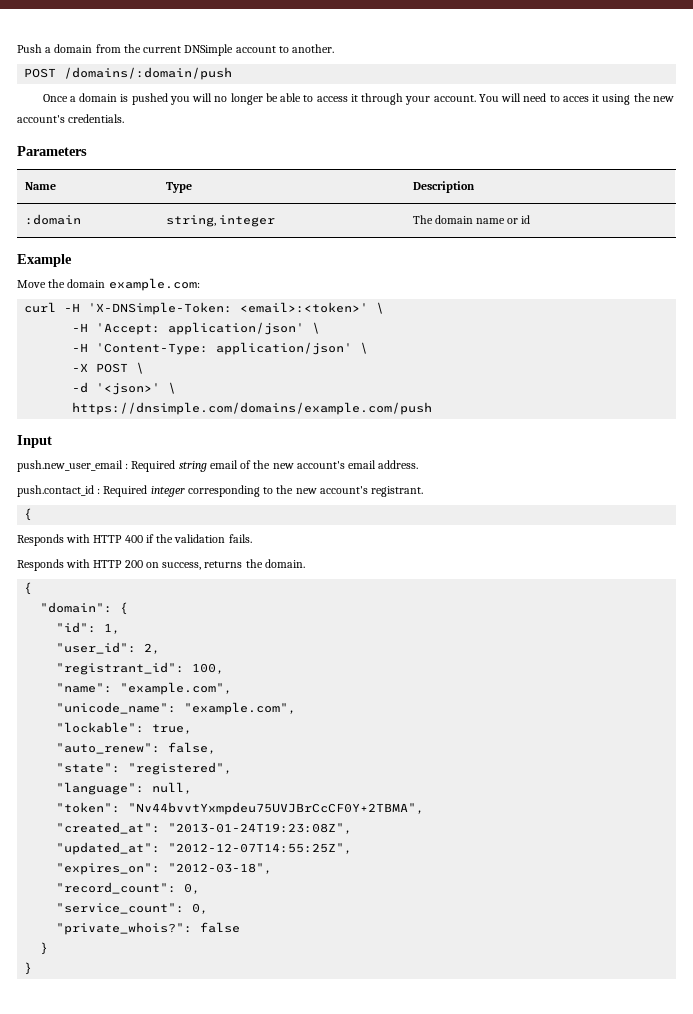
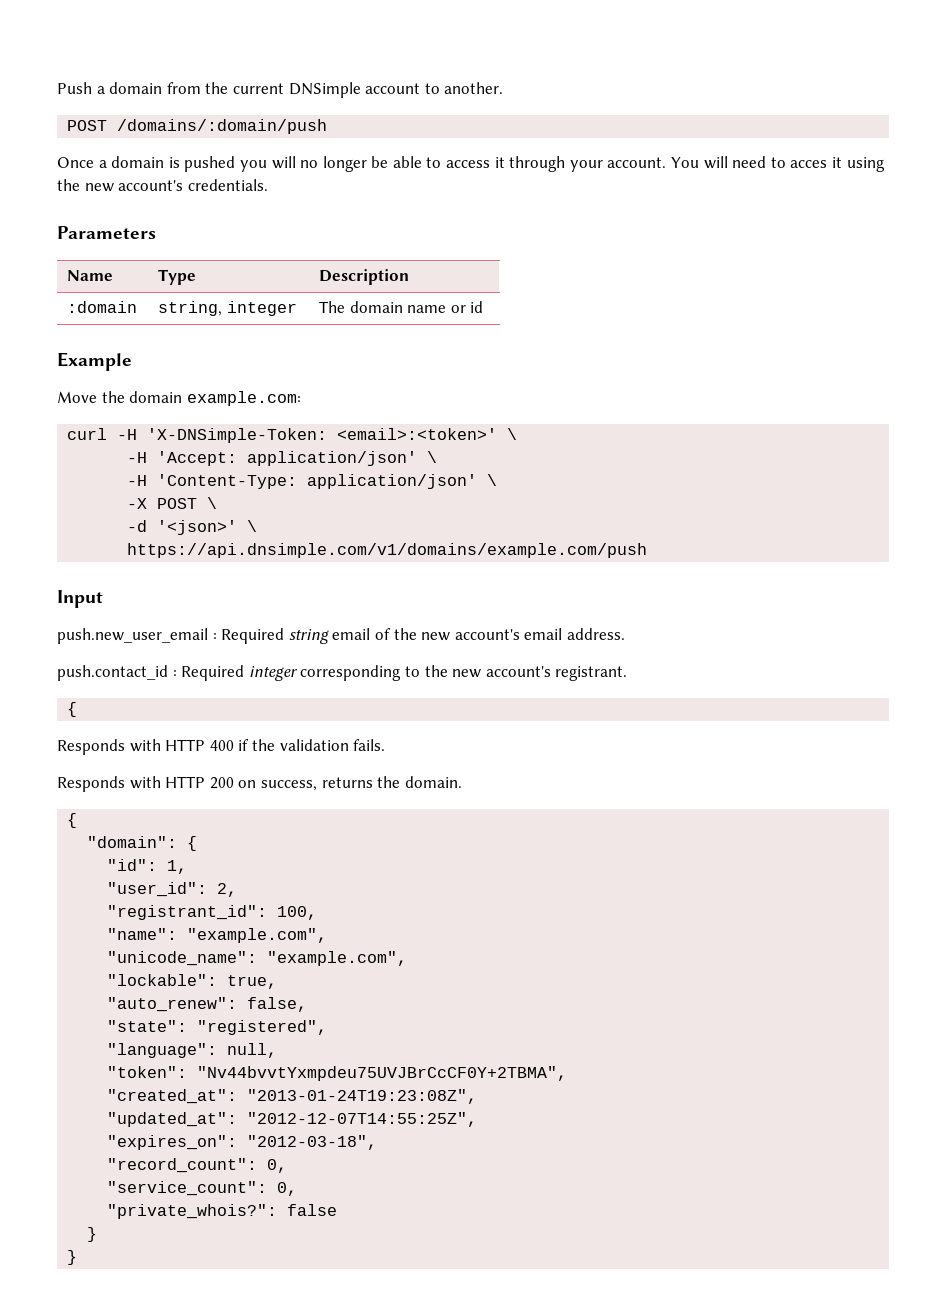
[72,402,433,415] https://dnsimple.com/domains/example.com/push -> [127,543,648,558] https://api.dnsimple.com/v1/domains/example.com/push

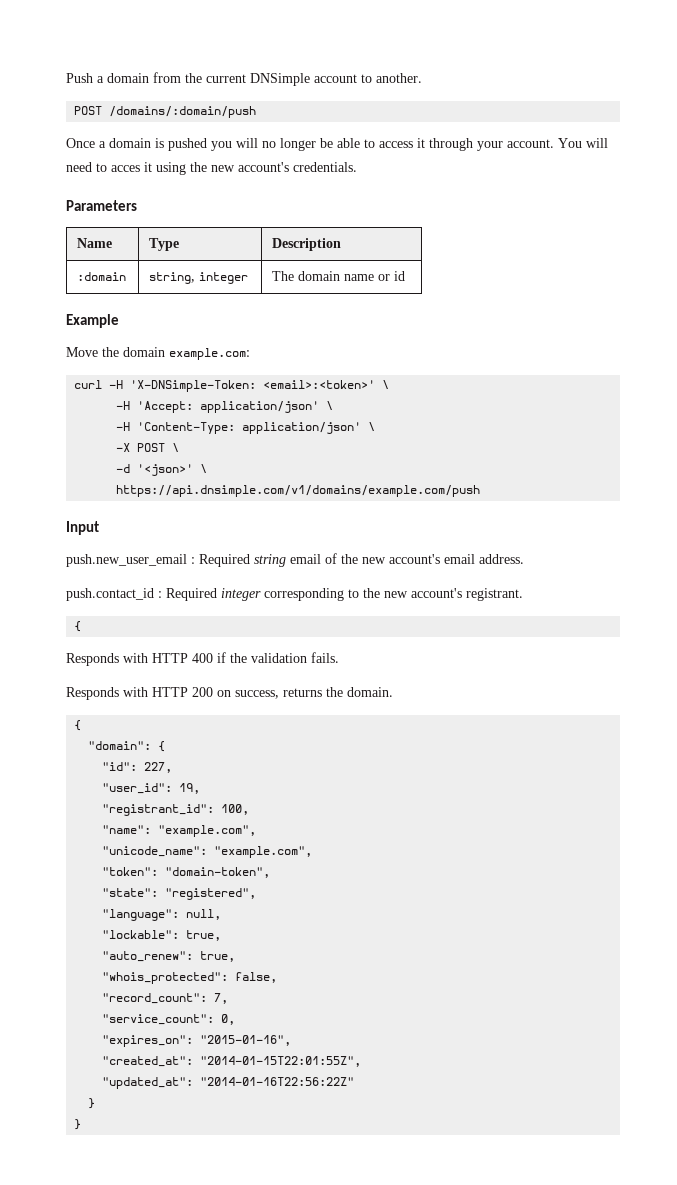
[167,860,188,874] 1, -> [144,762,173,773] 227,
[217,883,238,897] 2, -> [179,783,201,794] 19,
[107,974,278,989] [107,997,308,1012] "lockable": true, // "auto_renew": false, -> [102,867,271,878] "token": "domain-token",
[107,1066,568,1081] [107,1089,478,1104] [107,1112,478,1127] [107,1135,378,1150] "token": "Nv44bvvtYxmpdeu75UVJBrCcCF0Y+2TBMA", // "created_at": "2013-01-24T19:23:08Z", // "updated_at": "2012-12-07T14:55:25Z", // "expires_on": "2012-03-18", -> [102,930,222,941] [102,951,236,962] [102,972,278,984] "lockable": true, // "auto_renew": true, // "whois_protected": false,
[267,1159,288,1173] 0, -> [214,993,229,1004] 7,
[107,1204,338,1219] "private_whois?": false -> [102,1035,292,1047] [102,1056,362,1067] [102,1077,355,1089] "expires_on": "2015-01-16", // "created_at": "2014-01-15T22:01:55Z", // "updated_at": "2014-01-16T22:56:22Z"

